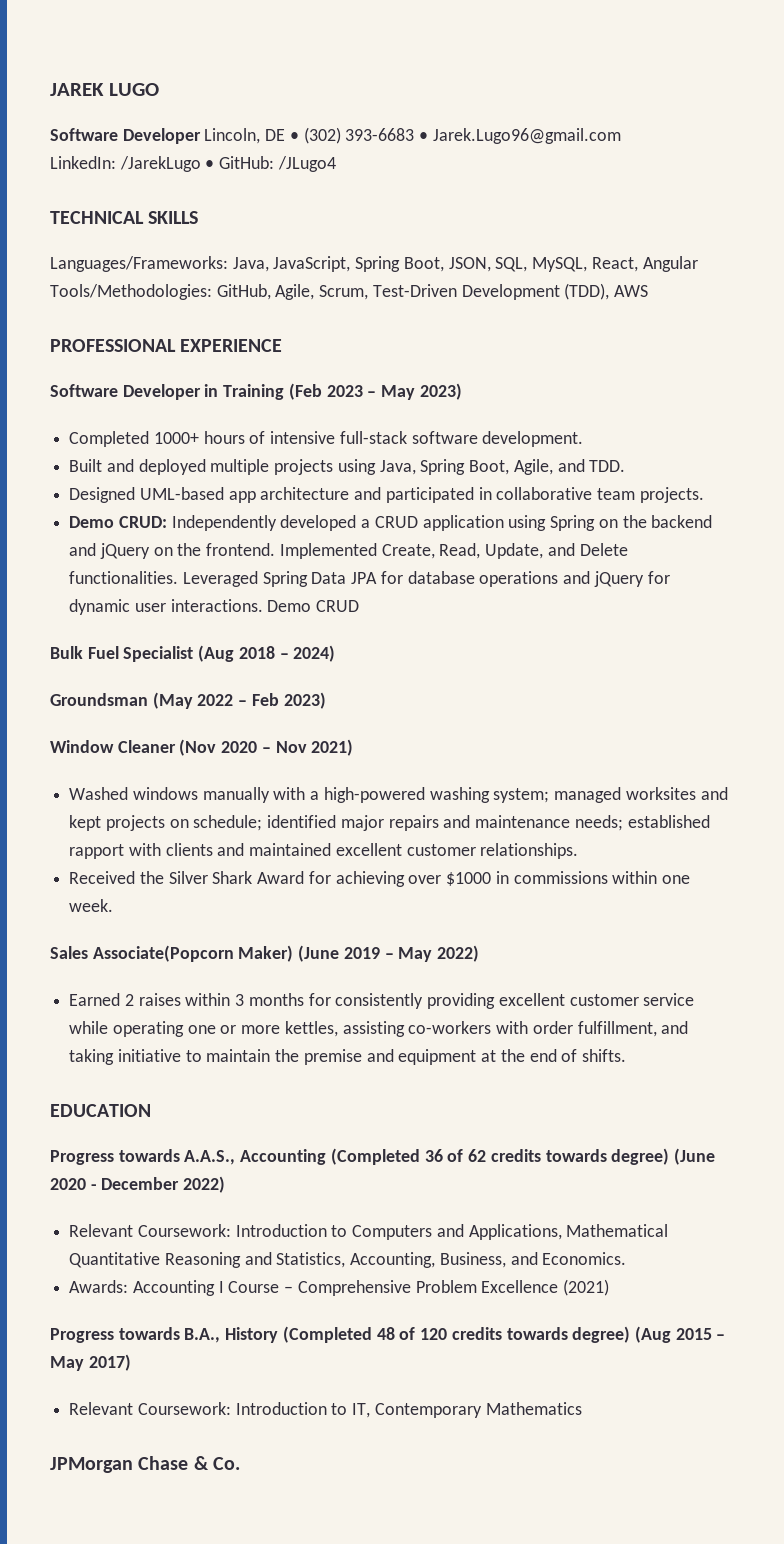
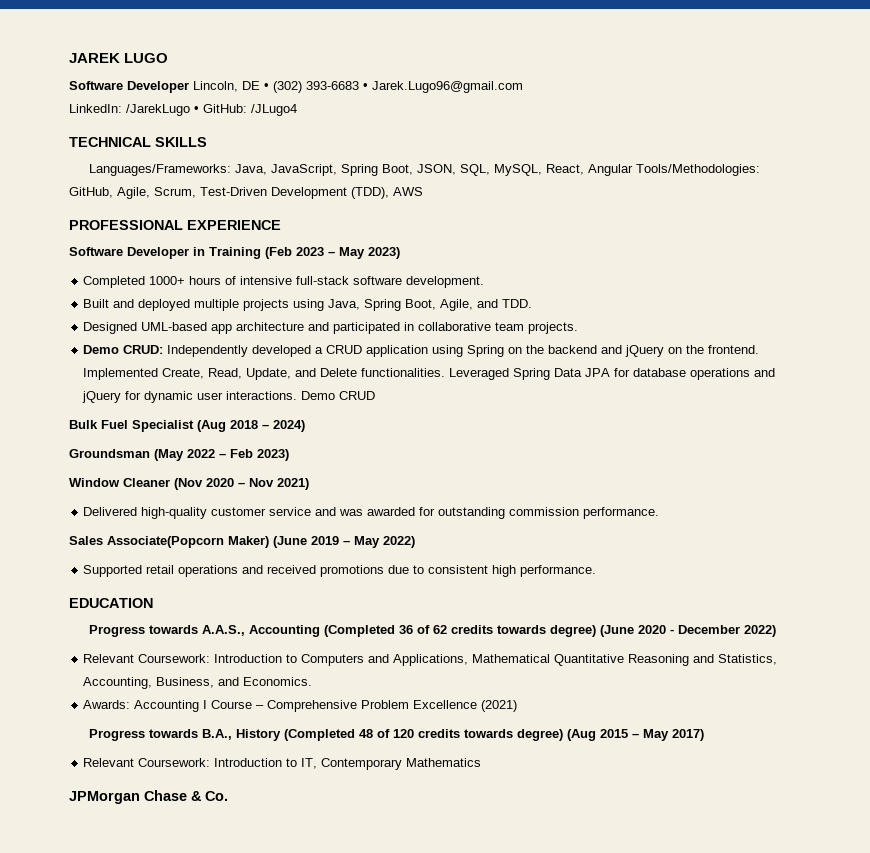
[69,787,728,803] [69,815,710,831] [69,843,579,859] [69,871,690,887] [69,899,114,912] Washed windows manually with a high-powered washing system; managed worksites and kept projects on schedule; identified major repairs and maintenance needs; established rapport with clients and maintained excellent customer relationships. // Received the Silver Shark Award for achieving over $1000 in commissions within one week. -> [83,507,660,519] Delivered high-quality customer service and was awarded for outstanding commission performance.
[69,993,695,1009] [69,1021,689,1037] [69,1049,626,1065] Earned 2 raises within 3 months for consistently providing excellent customer service while operating one or more kettles, assisting co-workers with order fulfillment, and taking initiative to maintain the premise and equipment at the end of shifts. -> [83,565,597,577] Supported retail operations and received promotions due to consistent high performance.

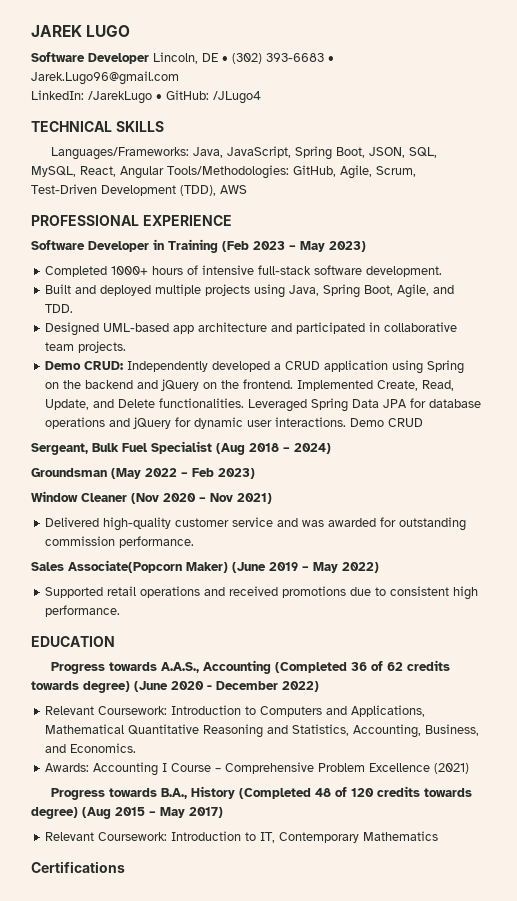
(376, 395) none -> [31,443,88,455] Sergeant,
[69,790,228,804] JPMorgan Chase & Co. -> [31,861,125,873] Certifications

